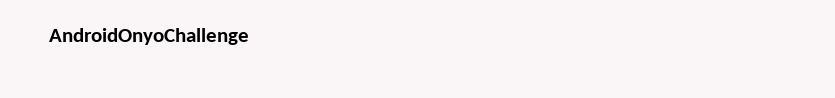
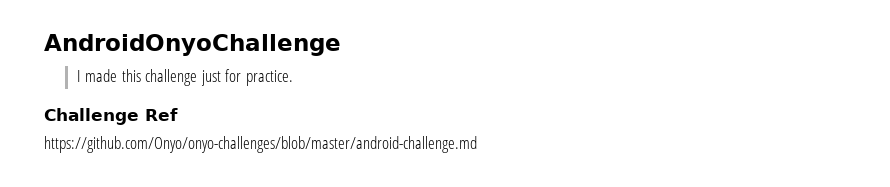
(249, 36) none -> [77,69,293,86] [44,108,178,125] [44,136,477,153] // I made this challenge just for practice. // Challenge Ref // https://github.com/Onyo/onyo-challenges/blob/master/android-challenge.md

